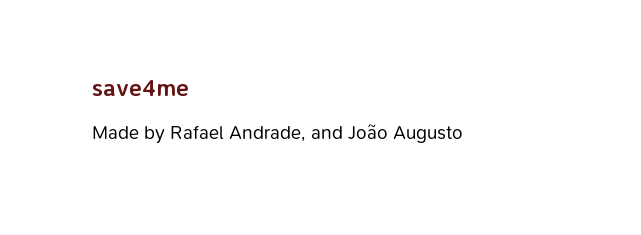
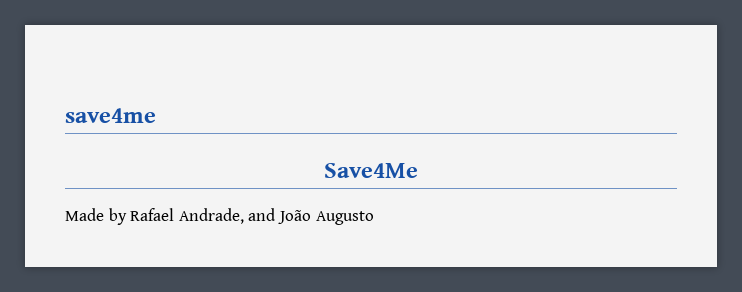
(189, 88) none -> [324,163,418,178] // Save4Me

